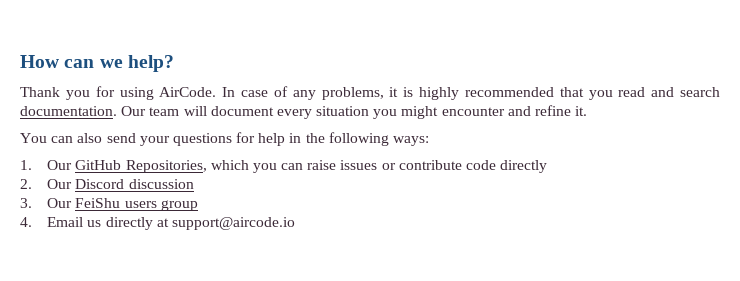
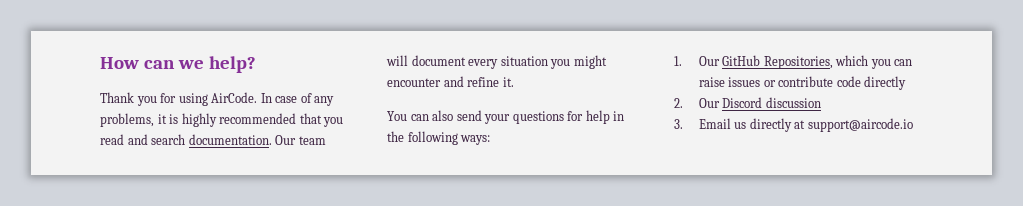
[47,198,198,211] [20,217,32,227] Our FeiShu users group // 4. -> (683, 124) none

